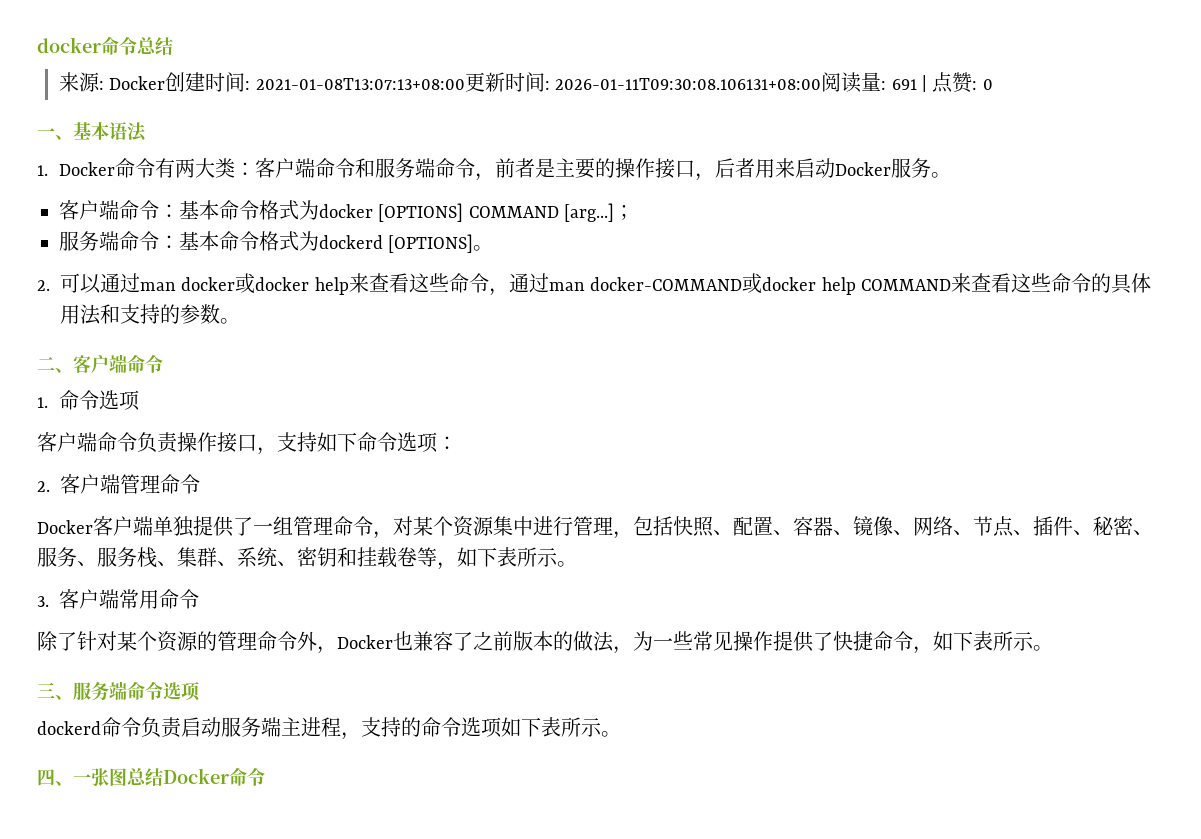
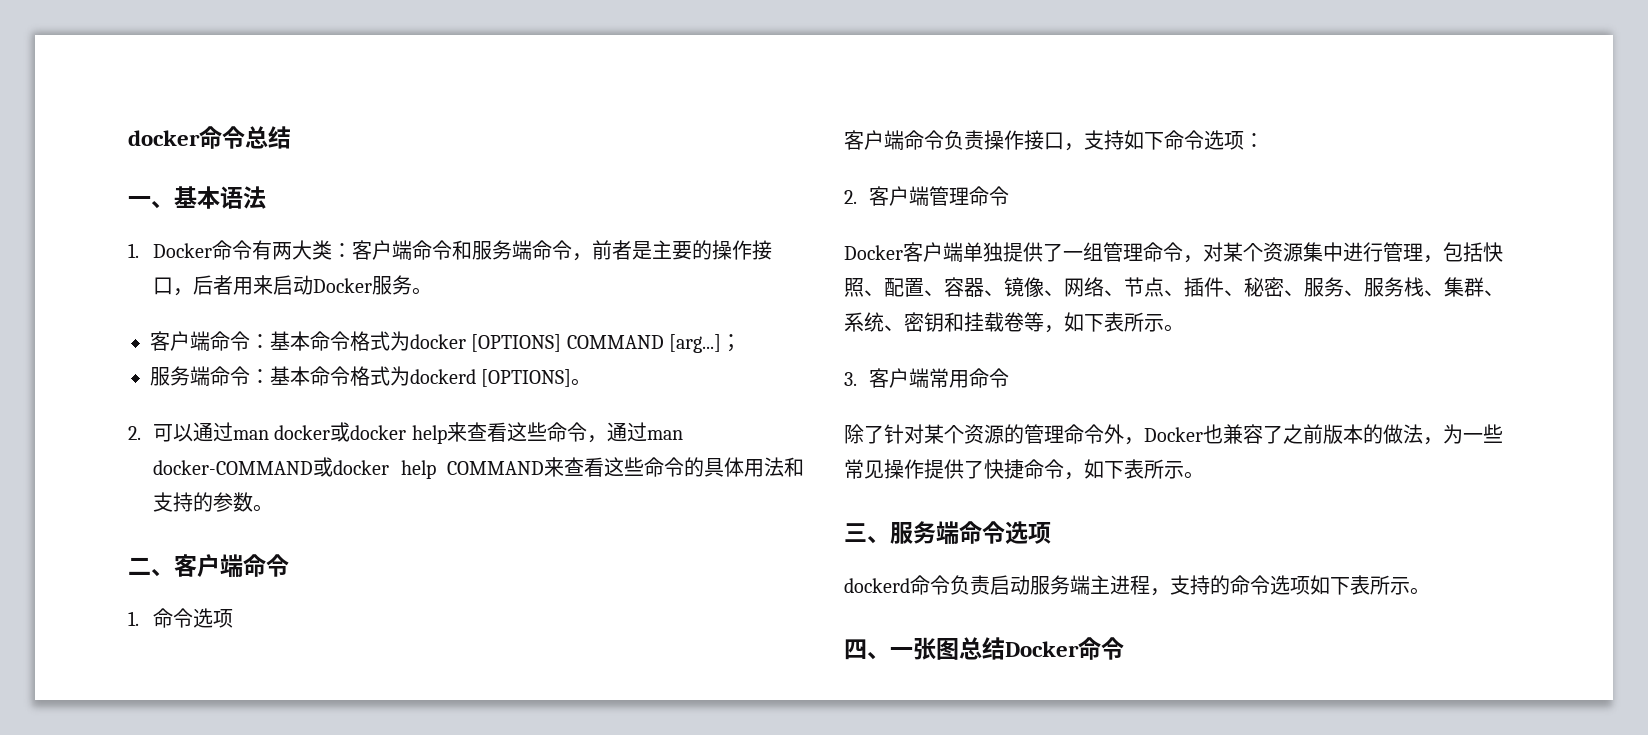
[59,72,993,93] // 来源: Docker创建时间: 2021-01-08T13:07:13+08:00更新时间: 2026-01-11T09:30:08.106131+08:00阅读量: 691 | 点赞: 0 -> (291, 137) none

